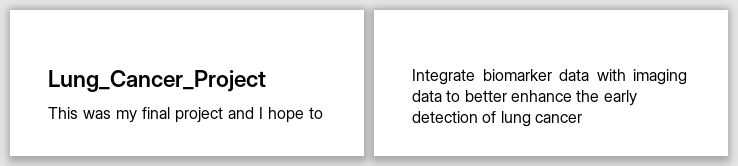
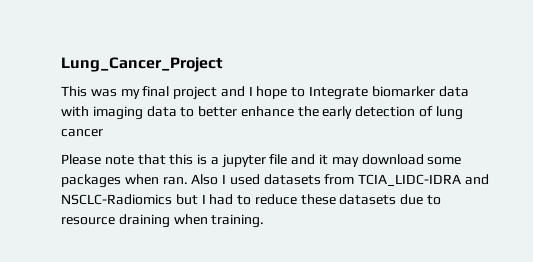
(582, 118) none -> [61,154,462,168] [61,174,490,188] [61,194,442,205] [61,214,265,228] // Please note that this is a jupyter file and it may download some packages when ran. Also I used datasets from TCIA_LIDC-IDRA and NSCLC-Radiomics but I had to reduce these datasets due to resource draining when training.

